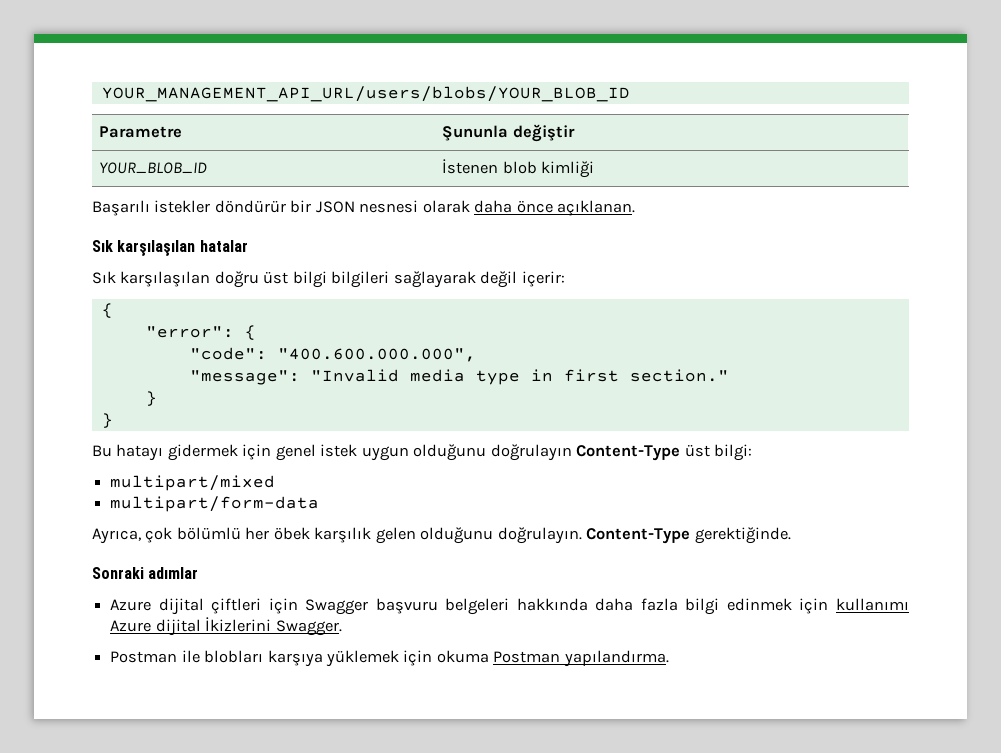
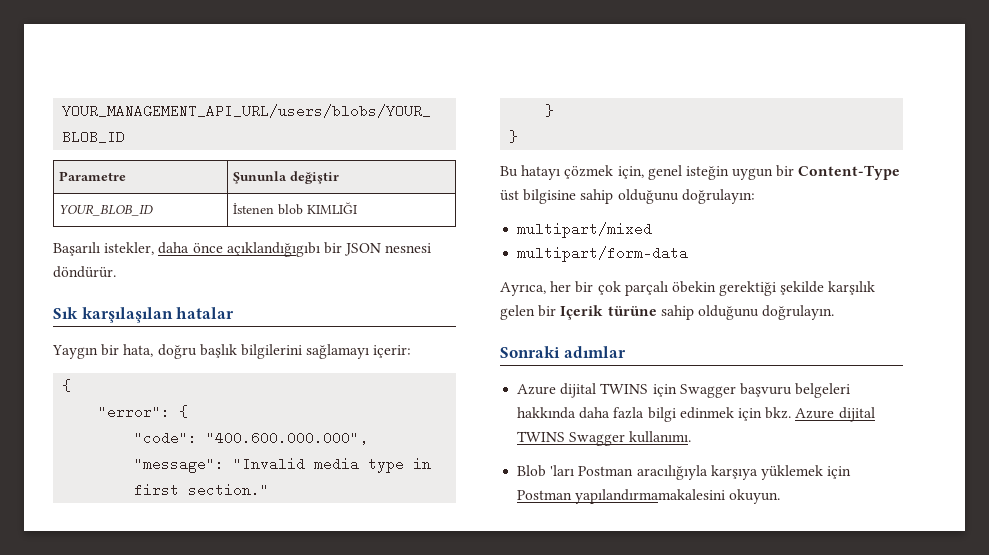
[541,161,595,178] kimliği -> [307,202,358,214] KIMLIĞI
[154,200,636,216] [92,240,248,256] [92,271,518,288] istekler döndürür bir JSON nesnesi olarak daha önce açıklanan. // Sık karşılaşılan hatalar // Sık karşılaşılan doğru üst bilgi bilgileri sağlayarak değil -> [104,242,432,257] [53,266,116,278] [53,307,235,323] [52,344,370,359] istekler, daha önce açıklandığıgıbı bir JSON nesnesi döndürür. // Sık karşılaşılan hatalar // Yaygın bir hata, doğru başlık bilgilerini sağlamayı
[167,444,753,461] [110,475,276,491] [110,496,320,512] [92,527,416,544] gidermek için genel istek uygun olduğunu doğrulayın Content-Type üst bilgi: // multipart/mixed // multipart/form-data // Ayrıca, çok bölümlü her öbek karşılık gelen -> [564,165,901,180] [500,189,755,204] [517,222,653,238] [517,246,689,262] [500,281,876,296] [500,305,694,320] çözmek için, genel isteğin uygun bir Content-Type üst bilgisine sahip olduğunu doğrulayın: // multipart/mixed // multipart/form-data // Ayrıca, her bir çok parçalı öbekin gerektiği şekilde karşılık gelen bir Içerik türüne sahip
[586,527,791,544] Content-Type gerektiğinde. -> (835, 312) none
[211,598,262,614] çiftleri -> [600,383,649,394] TWINS
[835,598,909,611] [110,617,342,636] [110,650,669,667] kullanımı Azure dijital İkizlerini Swagger. // Postman ile blobları karşıya yüklemek için okuma Postman yapılandırma. -> [765,407,875,422] [517,431,692,446] [517,465,852,480] [517,489,781,504] bkz. Azure dijital TWINS Swagger kullanımı. // Blob 'ları Postman aracılığıyla karşıya yüklemek için Postman yapılandırmamakalesini okuyun.

